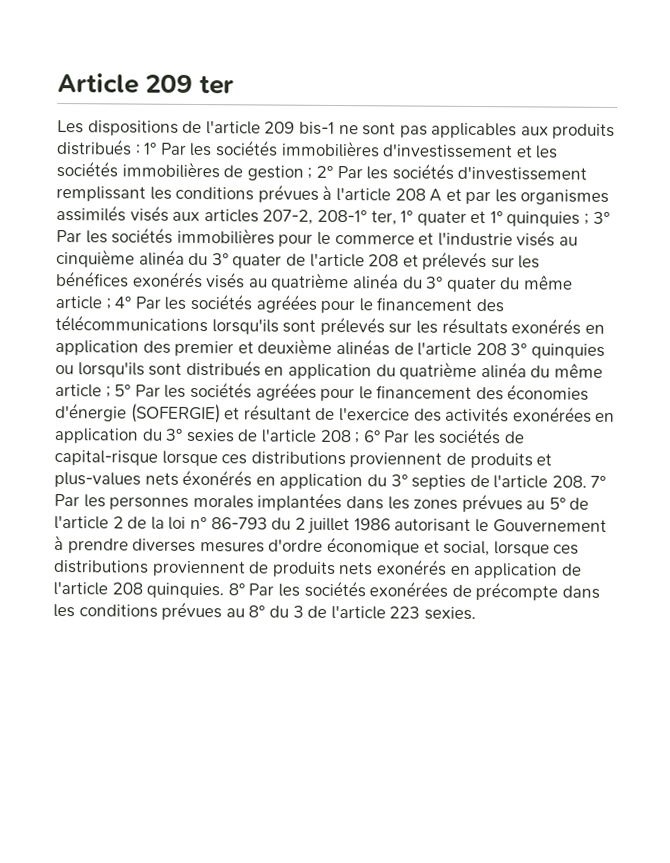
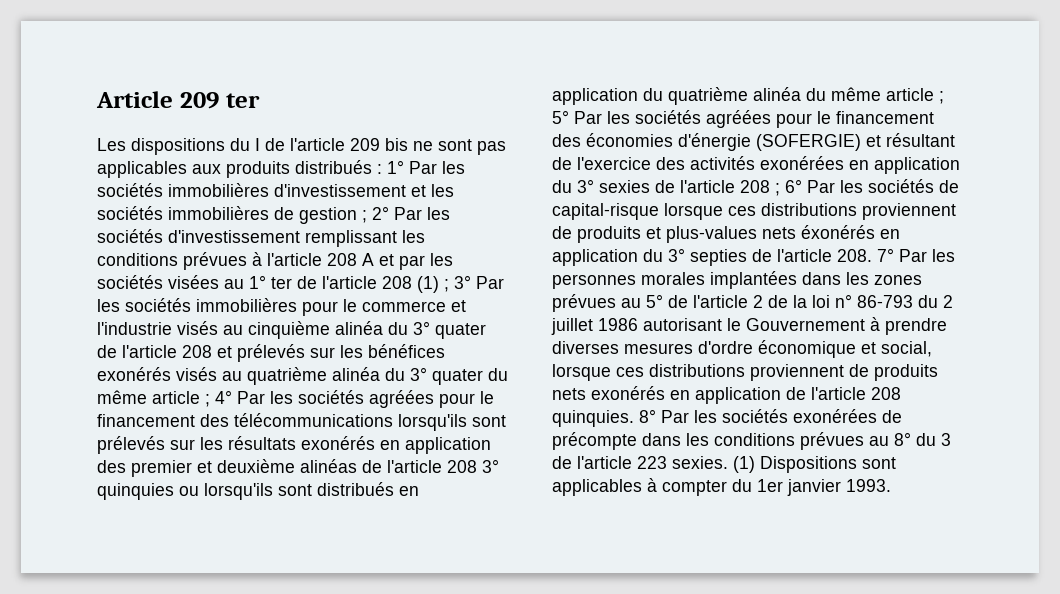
(179, 128) none -> [230,138,260,151] du I
[298,121,335,135] bis-1 -> [385,138,408,151] bis
[520,189,610,205] [56,205,581,227] organismes assimilés visés aux articles 207-2, 208-1° ter, 1° quater et 1° quinquies -> [97,275,439,293] sociétés visées au 1° ter de l'article 208 (1)
(476, 613) none -> [733,456,896,473] [552,478,891,496] (1) Dispositions sont applicables à compter du 1er janvier 1993.

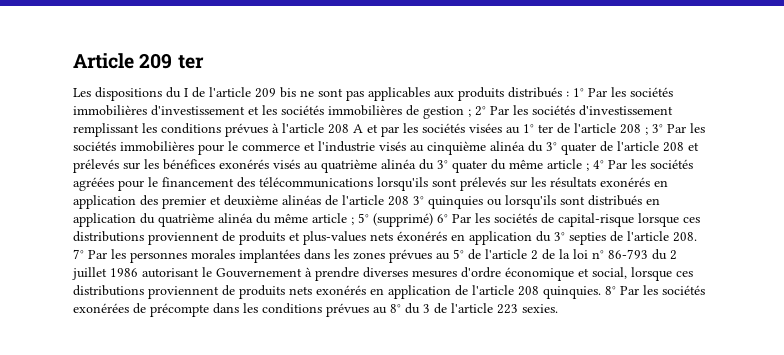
[417,276,439,293] (1) -> (641, 129) none
[574,110,934,128] [552,133,955,151] [552,156,960,174] [552,179,780,196] Par les sociétés agréées pour le financement des économies d'énergie (SOFERGIE) et résultant de l'exercice des activités exonérées en application du 3° sexies de l'article 208 ; -> [373,213,433,227] (supprimé)
[733,456,896,473] [552,478,891,496] (1) Dispositions sont applicables à compter du 1er janvier 1993. -> (558, 308) none

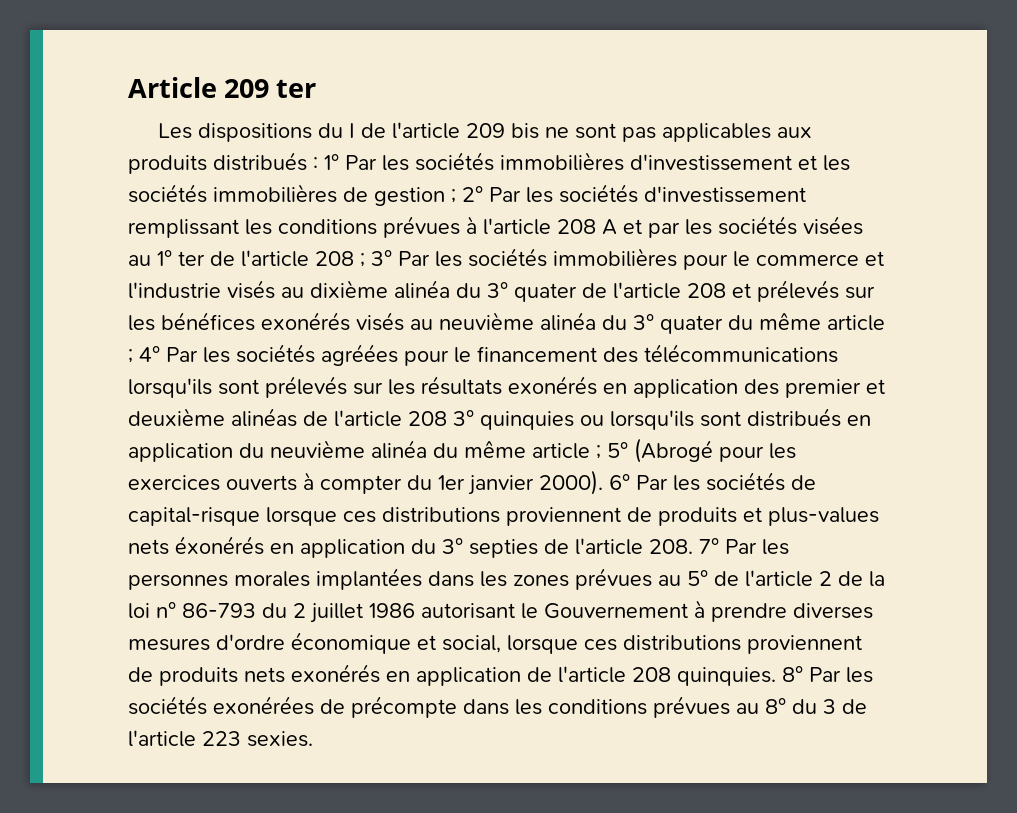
[427,141,486,155] cinquième -> [310,280,388,298] dixième
[321,159,377,173] quatrième -> [439,312,534,330] neuvième
[158,213,214,227] quatrième -> [270,440,365,458] neuvième
[373,213,433,227] (supprimé) -> [634,438,796,463] [128,470,603,495] (Abrogé pour les exercices ouverts à compter du 1er janvier 2000).

